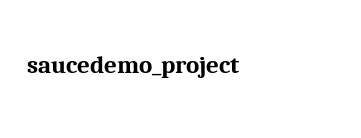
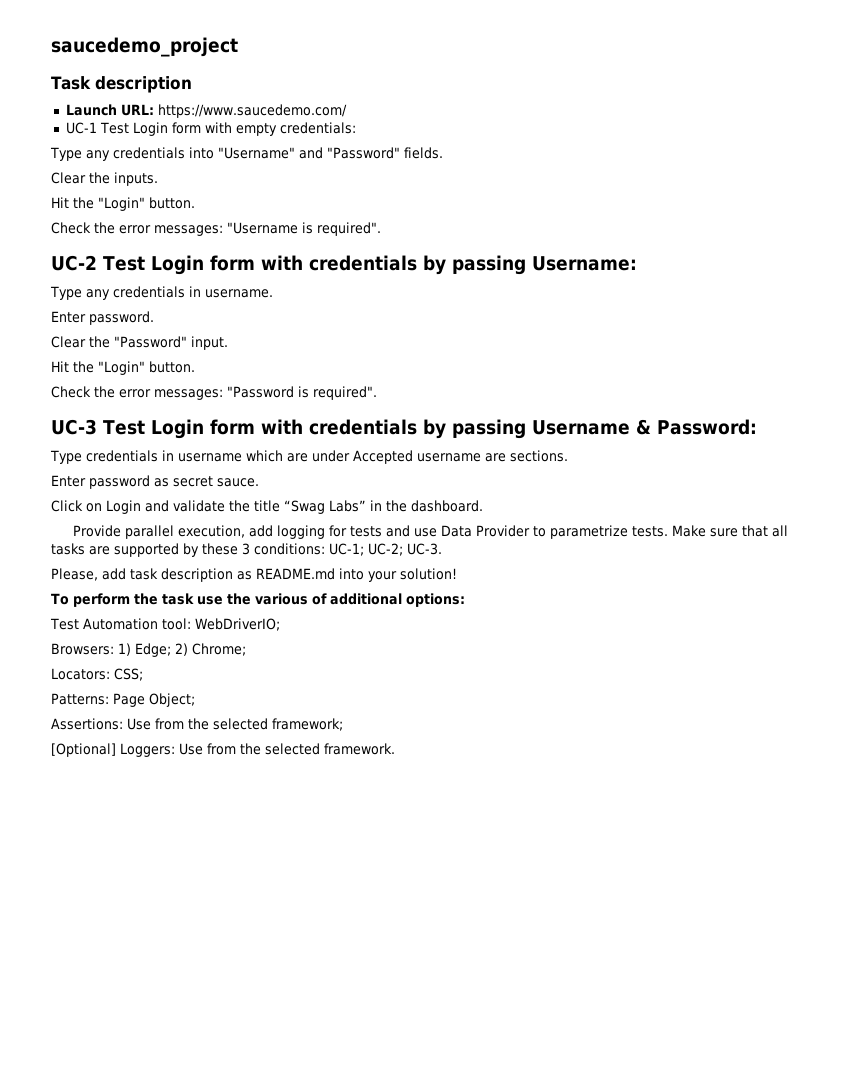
(240, 67) none -> [51,76,192,93] [65,104,347,118] [65,122,356,136] [50,147,443,161] [51,172,158,186] [51,197,195,211] [51,222,381,236] [51,255,637,275] [50,286,273,300] [51,311,154,325] [51,336,228,350] [51,361,195,375] [51,386,377,400] [51,419,757,439] [50,450,568,464] [51,475,259,489] [51,500,483,514] [72,525,788,539] [51,543,442,557] [51,568,457,582] [51,593,465,607] [50,618,280,631] [51,643,246,657] [51,668,143,681] [51,693,195,707] [51,718,343,731] [51,743,395,757] // Task description // Launch URL: https://www.saucedemo.com/ // UC-1 Test Login form with empty credentials: // Type any credentials into "Username" and "Password" fields. // Clear the inputs. // Hit the "Login" button. // Check the error messages: "Username is required". // UC-2 Test Login form with credentials by passing Username: // Type any credentials in username. // Enter password. // Clear the "Password" input. // Hit the "Login" button. // Check the error messages: "Password is required". // UC-3 Test Login form with credentials by passing Username & Password: // Type credentials in username which are under Accepted username are sections. // Enter password as secret sauce. // Click on Login and validate the title “Swag Labs” in the dashboard. // Provide parallel execution, add logging for tests and use Data Provider to parametrize tests. Make sure that all tasks are supported by these 3 conditions: UC-1; UC-2; UC-3. // Please, add task description as README.md into your solution! // To perform the task use the various of additional options: // Test Automation tool: WebDriverIO; // Browsers: 1) Edge; 2) Chrome; // Locators: CSS; // Patterns: Page Object; // Assertions: Use from the selected framework; // [Optional] Loggers: Use from the selected framework.

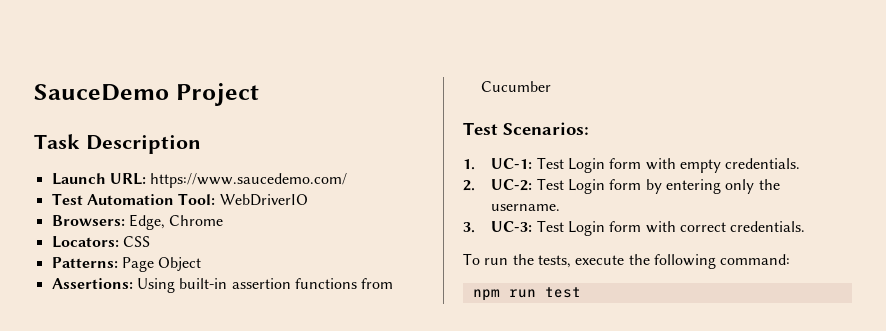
[51,37,238,57] saucedemo_project -> [34,83,259,106] SauceDemo Project
[94,76,192,93] description -> [85,135,201,154] Description
[65,122,97,134] UC-1 -> [51,193,308,206] [51,214,224,230] [51,236,150,248] [51,257,202,272] [51,278,394,293] [480,81,551,92] [463,122,589,135] [463,158,533,170] Test Automation Tool: WebDriverIO // Browsers: Edge, Chrome // Locators: CSS // Patterns: Page Object // Assertions: Using built-in assertion functions from Cucumber // Test Scenarios: // 1. UC-1:
[279,122,356,134] [50,147,443,161] [51,172,158,186] [51,197,195,211] [51,222,381,236] [51,255,637,275] [50,286,273,300] [51,311,154,325] [51,336,228,350] [51,361,195,375] [51,386,377,400] [51,419,757,439] [50,450,568,464] [51,475,259,489] [51,500,483,514] [72,525,788,539] [51,543,442,557] [51,568,457,582] [51,593,465,607] [50,618,280,631] [51,643,246,657] [51,668,143,681] [51,693,195,707] [51,718,343,731] [51,743,395,757] credentials: // Type any credentials into "Username" and "Password" fields. // Clear the inputs. // Hit the "Login" button. // Check the error messages: "Username is required". // UC-2 Test Login form with credentials by passing Username: // Type any credentials in username. // Enter password. // Clear the "Password" input. // Hit the "Login" button. // Check the error messages: "Password is required". // UC-3 Test Login form with credentials by passing Username & Password: // Type credentials in username which are under Accepted username are sections. // Enter password as secret sauce. // Click on Login and validate the title “Swag Labs” in the dashboard. // Provide parallel execution, add logging for tests and use Data Provider to parametrize tests. Make sure that all tasks are supported by these 3 conditions: UC-1; UC-2; UC-3. // Please, add task description as README.md into your solution! // To perform the task use the various of additional options: // Test Automation tool: WebDriverIO; // Browsers: 1) Edge; 2) Chrome; // Locators: CSS; // Patterns: Page Object; // Assertions: Use from the selected framework; // [Optional] Loggers: Use from the selected framework. -> [725,158,801,169] [463,178,780,194] [491,204,561,211] [463,220,806,236] [463,253,791,269] [472,287,581,301] credentials. // 2. UC-2: Test Login form by entering only the username. // 3. UC-3: Test Login form with correct credentials. // To run the tests, execute the following command: // npm run test

